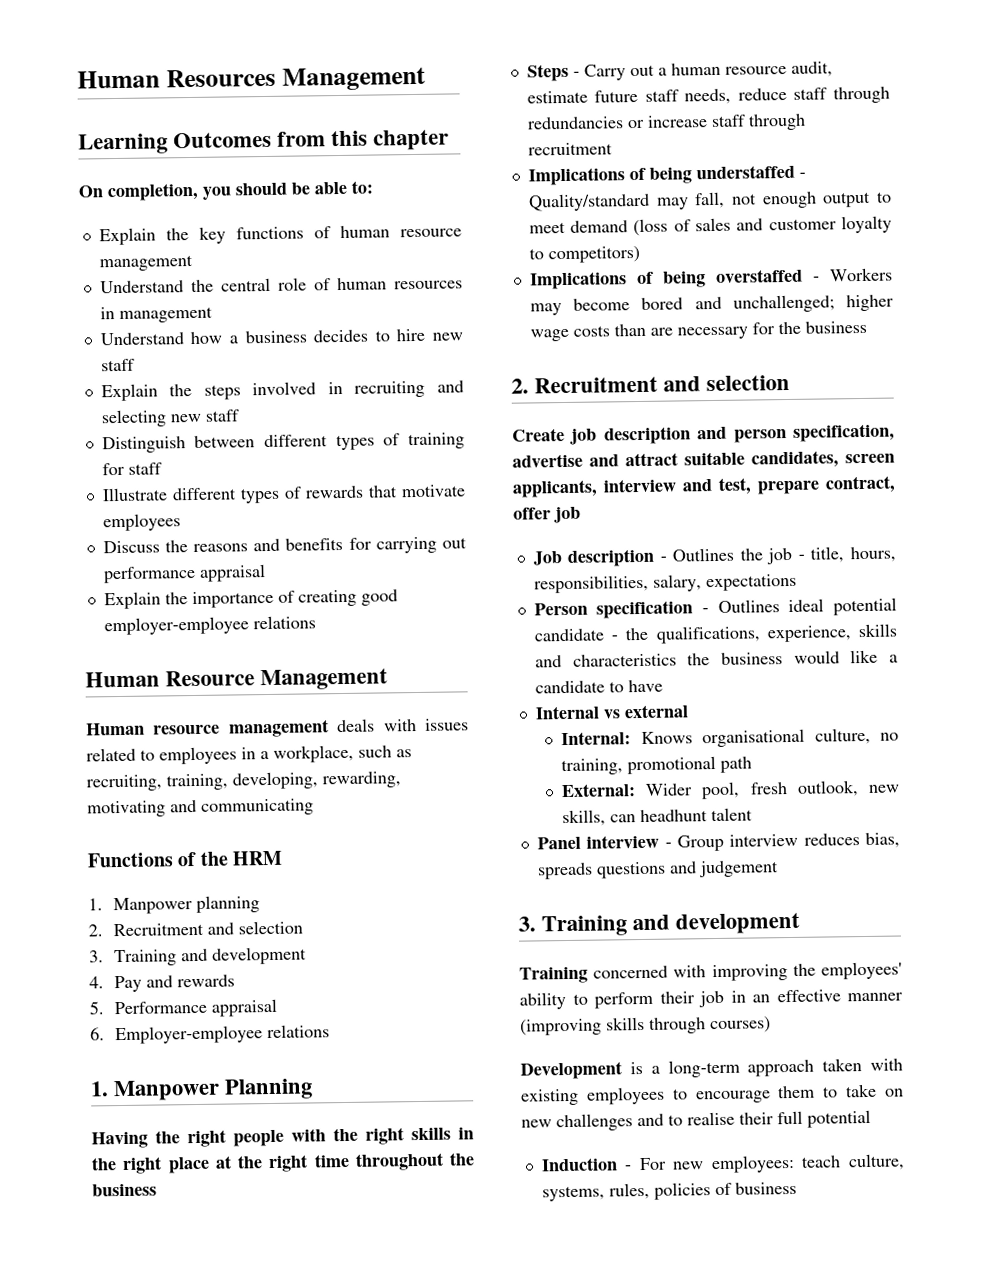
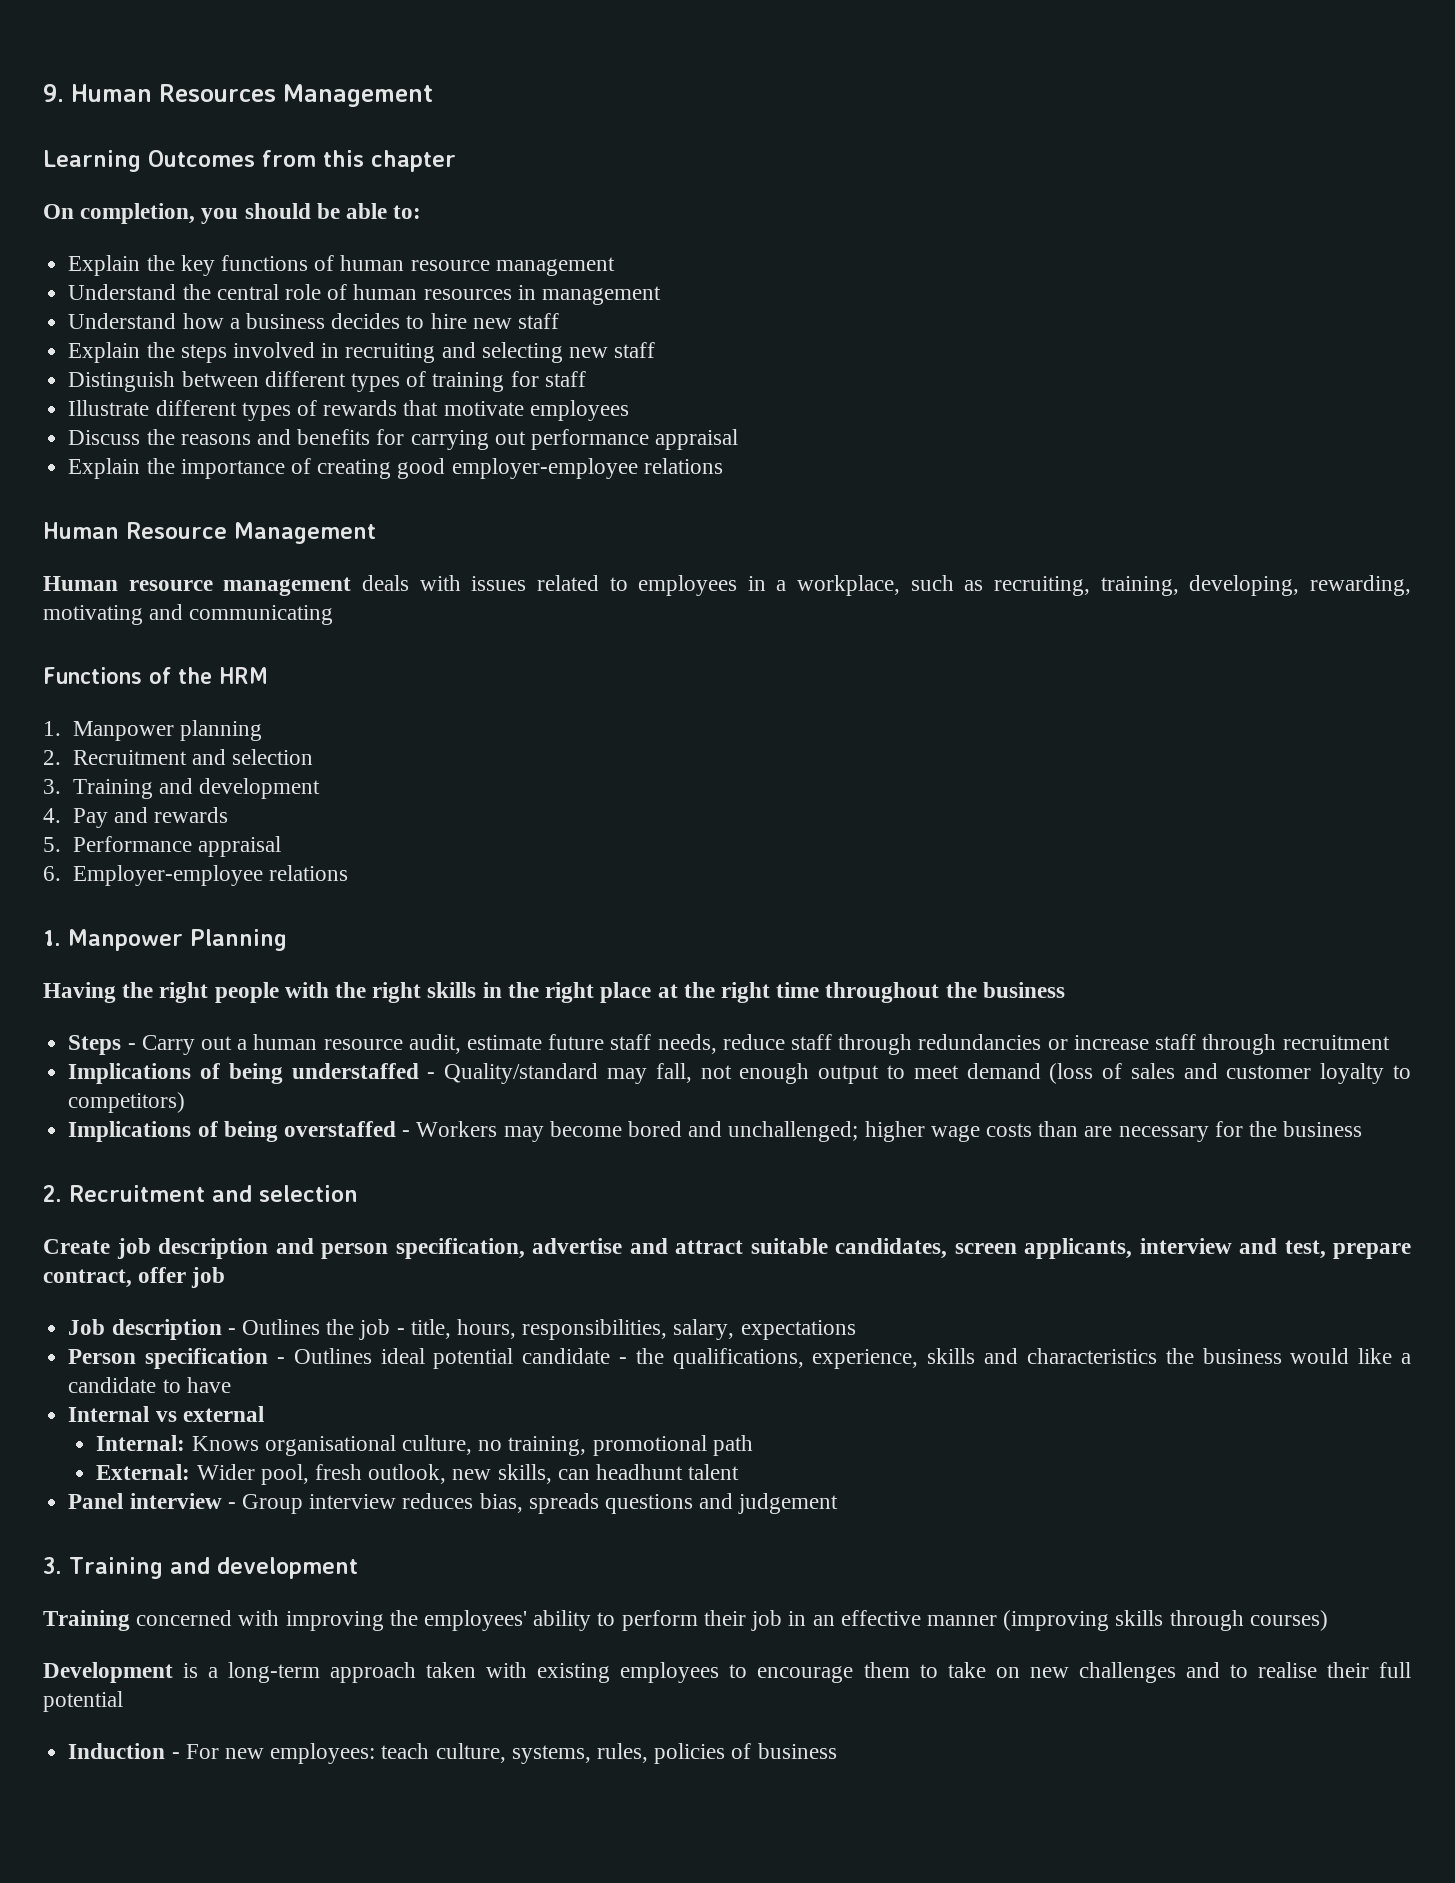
(77, 79) none -> [43,84,64,102] 9.

